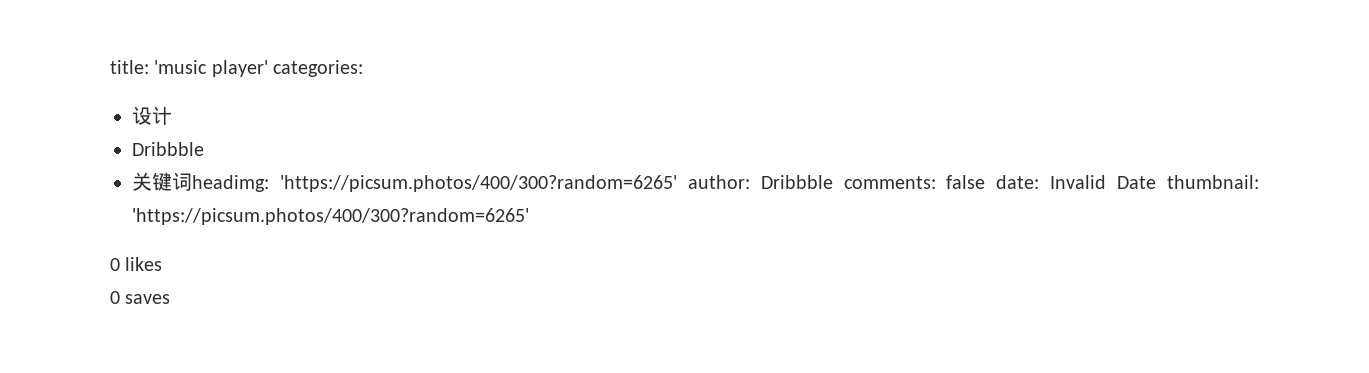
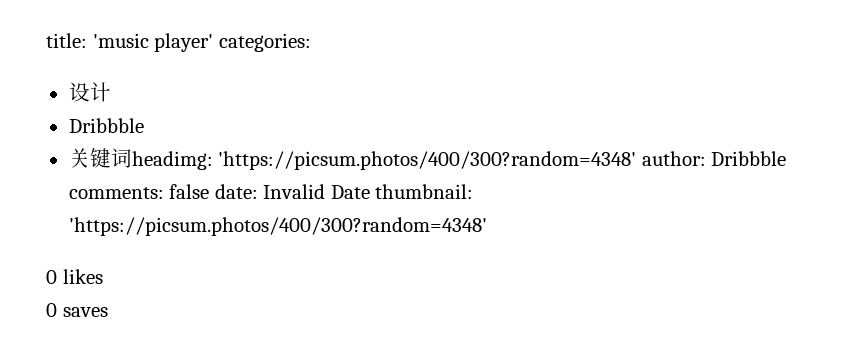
[279,175,677,192] 'https://picsum.photos/400/300?random=6265' -> [218,151,637,170] 'https://picsum.photos/400/300?random=4348'
[132,208,529,225] 'https://picsum.photos/400/300?random=6265' -> [68,217,487,236] 'https://picsum.photos/400/300?random=4348'

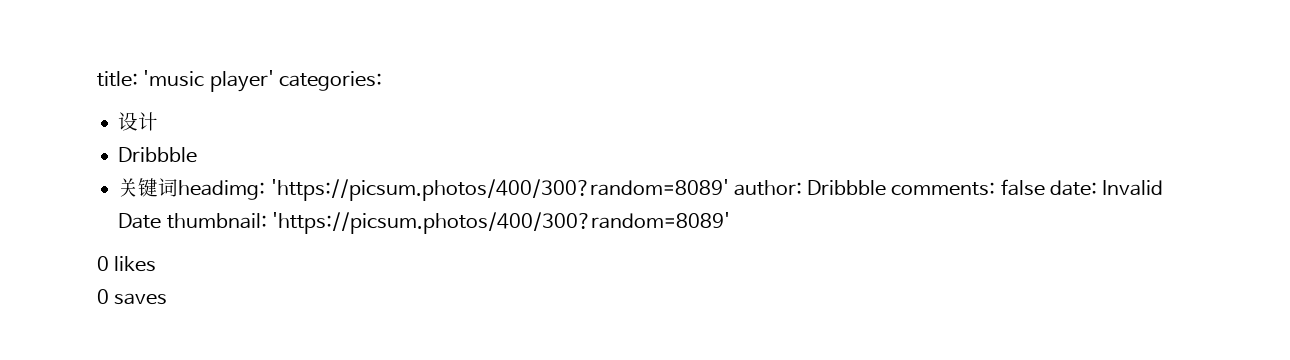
[218,151,637,170] 'https://picsum.photos/400/300?random=4348' -> [270,179,729,201] 'https://picsum.photos/400/300?random=8089'
[68,217,487,236] 'https://picsum.photos/400/300?random=4348' -> [271,212,730,234] 'https://picsum.photos/400/300?random=8089'

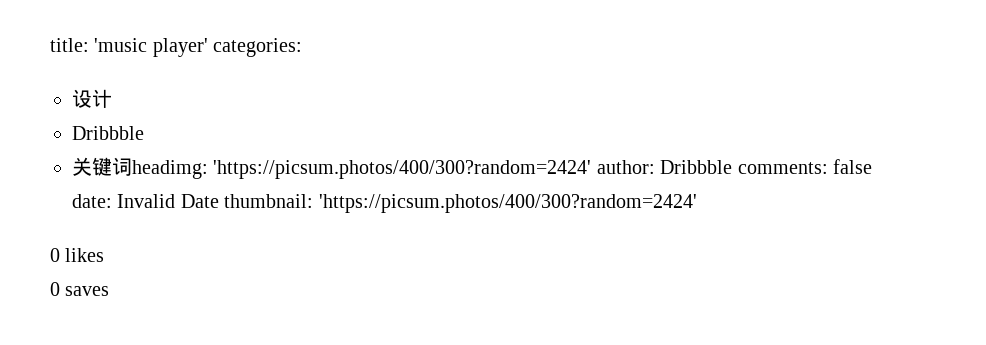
[270,179,729,201] 'https://picsum.photos/400/300?random=8089' -> [213,160,592,179] 'https://picsum.photos/400/300?random=2424'
[271,212,730,234] 'https://picsum.photos/400/300?random=8089' -> [318,194,697,213] 'https://picsum.photos/400/300?random=2424'

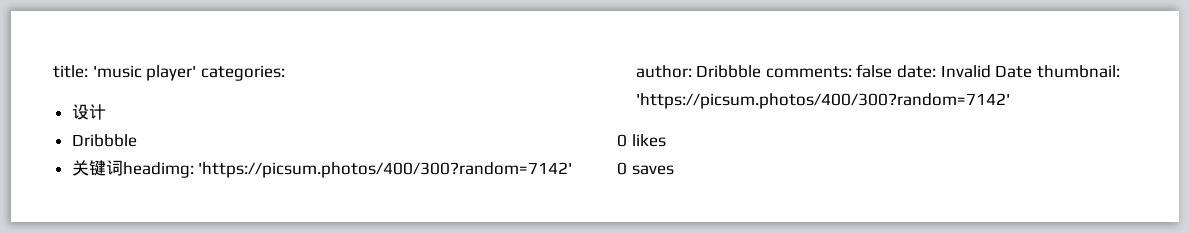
[213,160,592,179] 'https://picsum.photos/400/300?random=2424' -> [198,162,573,178] 'https://picsum.photos/400/300?random=7142'
[318,194,697,213] 'https://picsum.photos/400/300?random=2424' -> [635,93,1010,109] 'https://picsum.photos/400/300?random=7142'

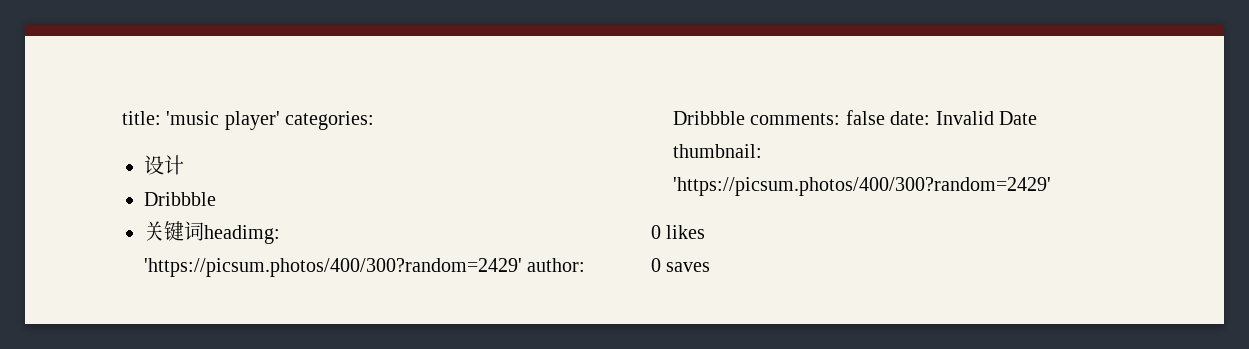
[198,162,573,178] 'https://picsum.photos/400/300?random=7142' -> [144,258,522,277] 'https://picsum.photos/400/300?random=2429'
[635,93,1010,109] 'https://picsum.photos/400/300?random=7142' -> [673,177,1051,196] 'https://picsum.photos/400/300?random=2429'

